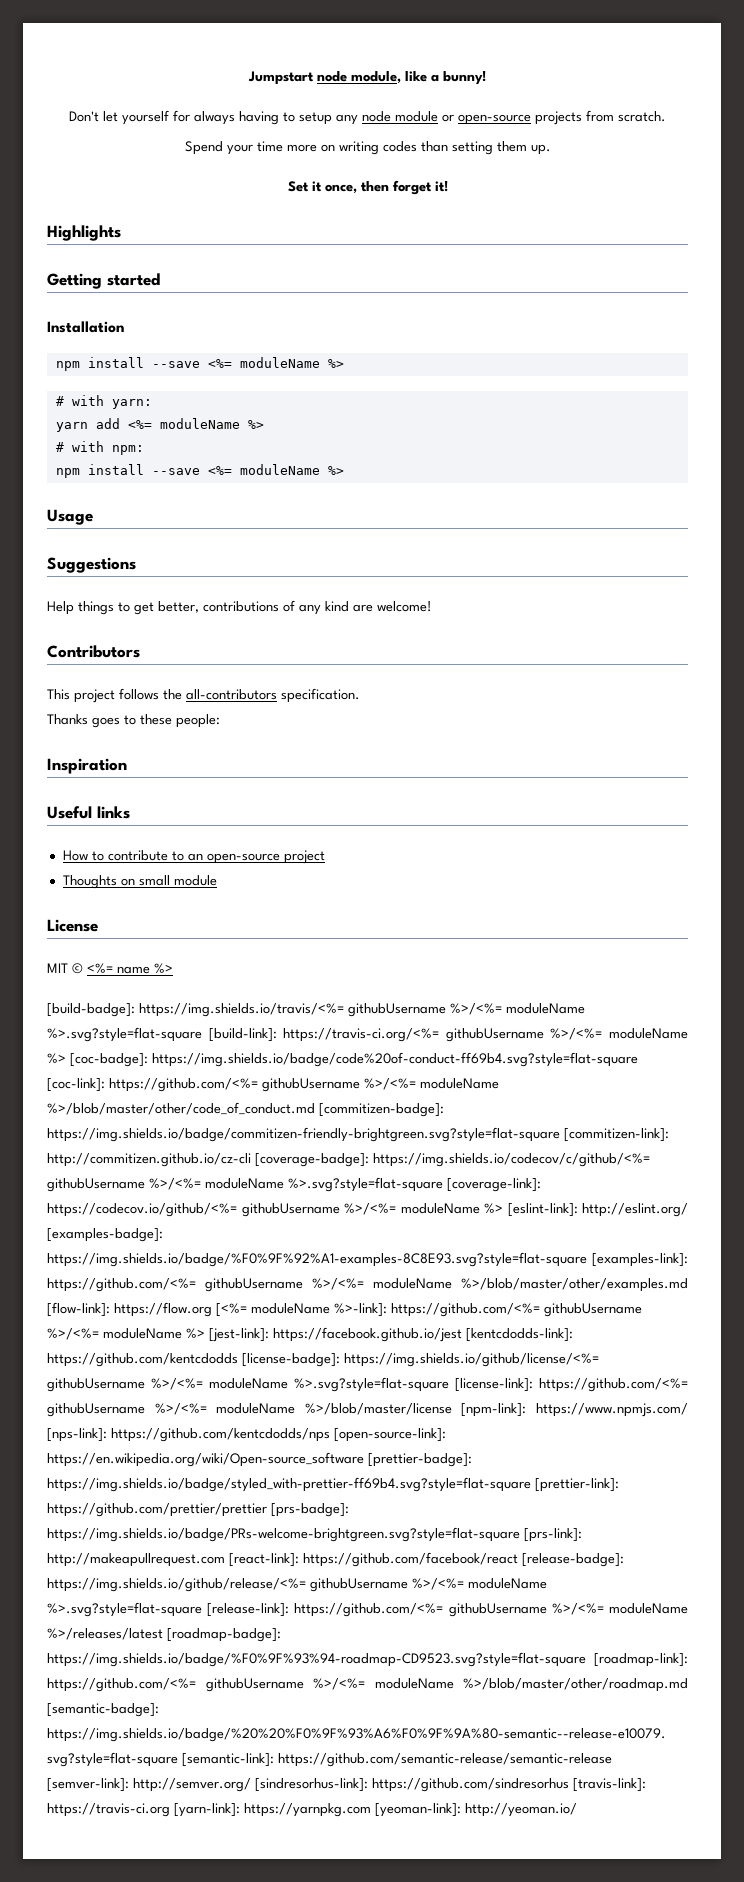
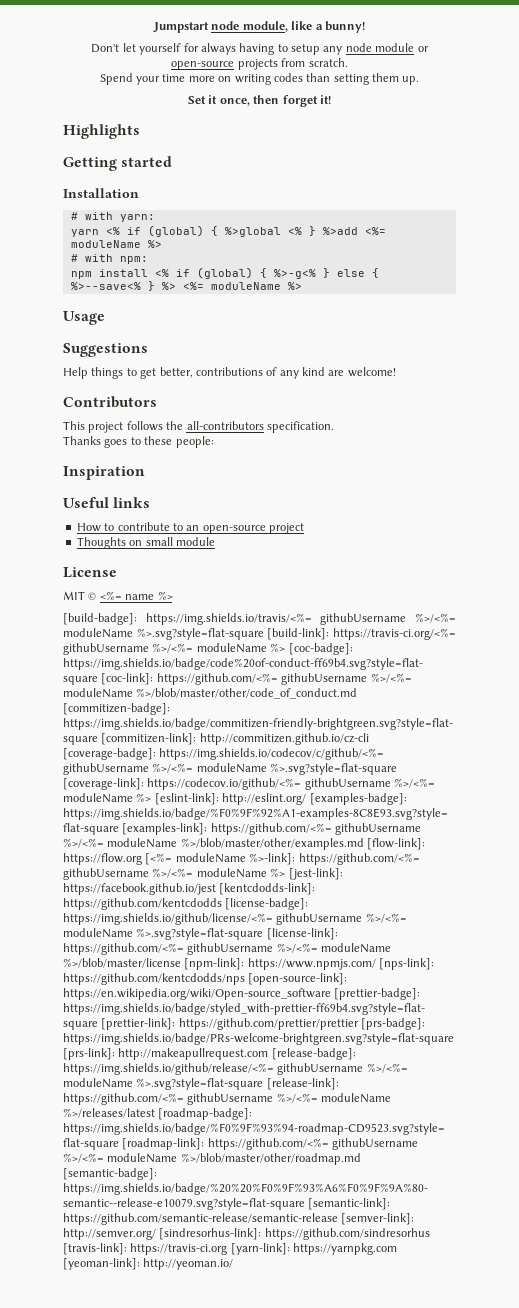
[55,357,344,371] [55,395,152,409] [55,418,120,432] npm install --save <%= moduleName %> // # with yarn: // yarn add -> [70,212,155,222] [70,225,358,237] # with yarn: // yarn <% if (global) { %>global <% } %>add
[151,468,200,475] --save -> [154,267,379,279] [70,281,176,291] <% if (global) { %>-g<% } else { %>--save<% } %>
[229,1552,518,1567] [react-link]: https://github.com/facebook/react -> (269, 1054) none

